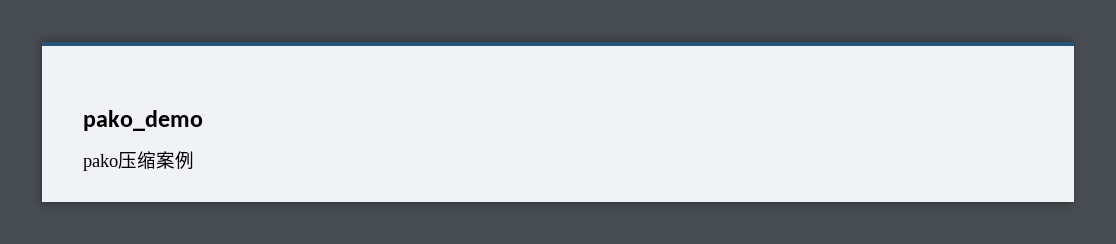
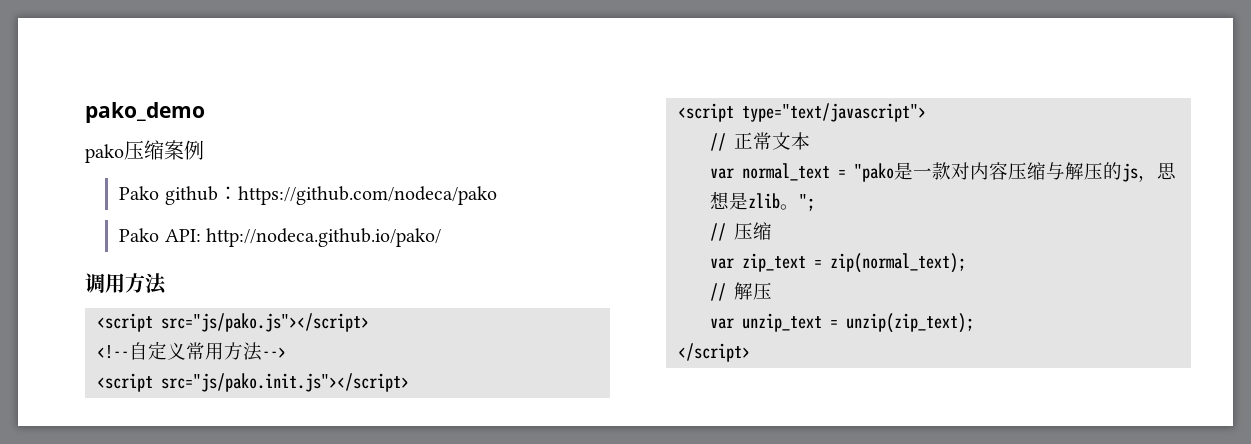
(194, 160) none -> [119,186,497,205] [119,228,442,247] [85,273,167,295] [97,313,369,332] [97,341,286,361] [97,373,409,392] [678,103,926,122] [710,132,810,151] [710,162,1176,182] [710,191,815,211] [710,222,772,241] [710,253,966,273] [710,282,772,301] [710,313,974,333] [678,343,750,362] // Pako github：https://github.com/nodeca/pako // Pako API: http://nodeca.github.io/pako/ // 调用方法 // <script src="js/pako.js"></script> // <!--自定义常用方法--> // <script src="js/pako.init.js"></script> // <script type="text/javascript"> // // 正常文本 // var normal_text = "pako是一款对内容压缩与解压的js，思想是zlib。"; // // 压缩 // var zip_text = zip(normal_text); // // 解压 // var unzip_text = unzip(zip_text); // </script>

